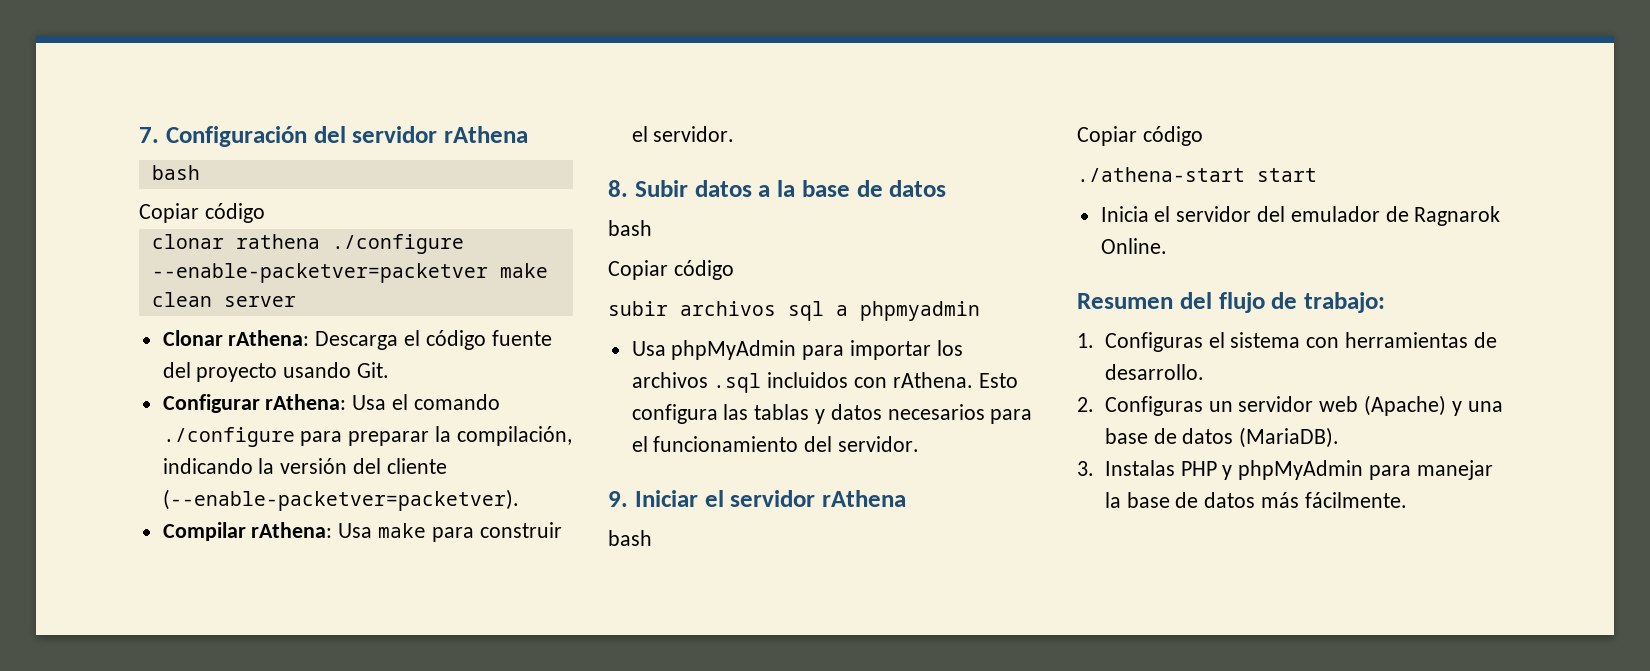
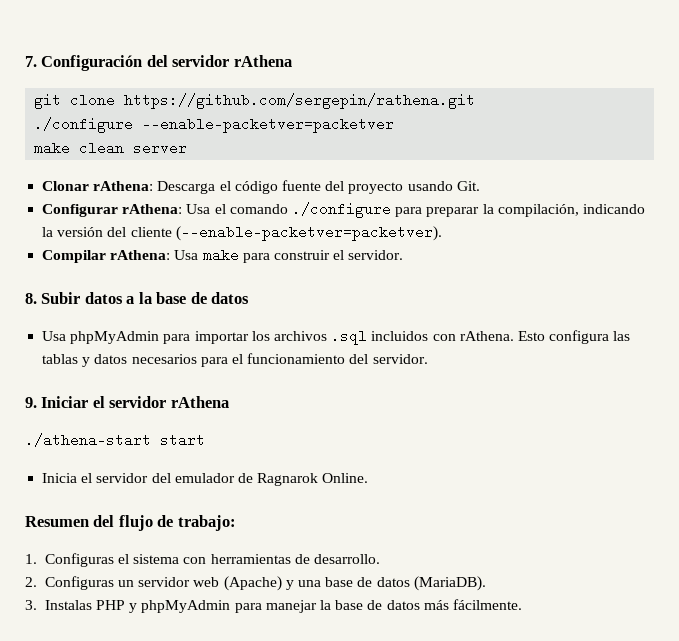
[151,165,200,180] [139,203,265,223] [151,234,320,249] bash // Copiar código // clonar rathena -> [34,93,476,109] git clone https://github.com/sergepin/rathena.git //
(488, 273) none -> (395, 125) //
[608,220,652,236] [608,260,734,280] [608,301,980,321] // bash // Copiar código // subir archivos sql a phpmyadmin -> (250, 298) none
[608,530,652,546] [1077,126,1203,146] // bash // Copiar código -> (229, 402) none

